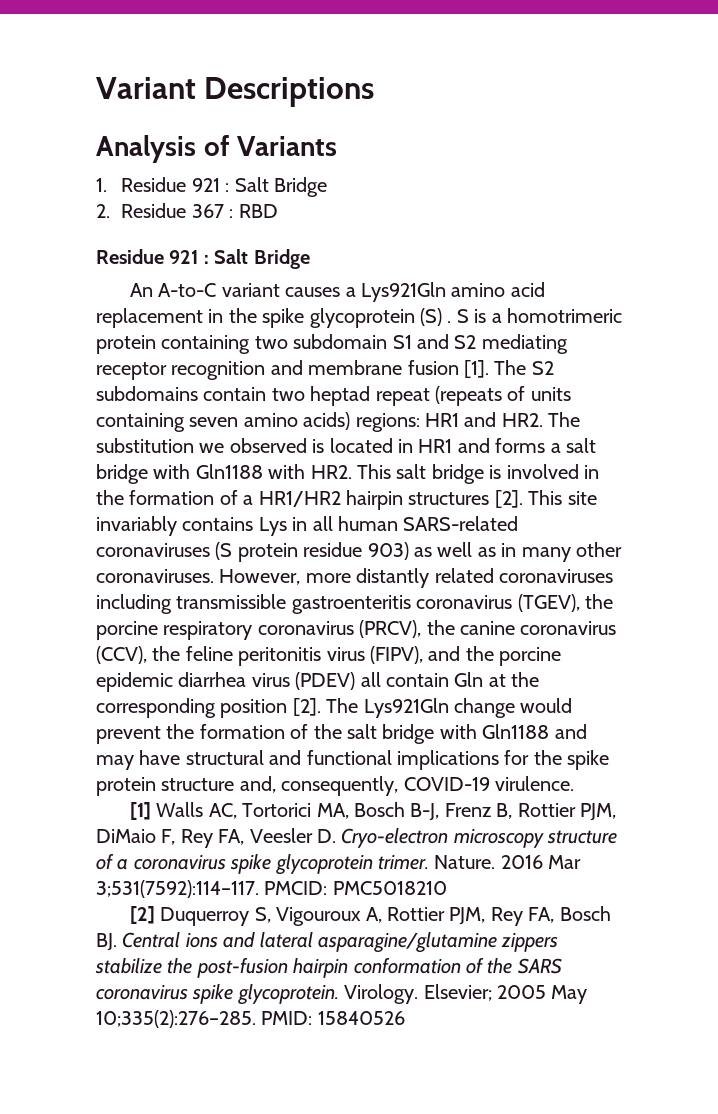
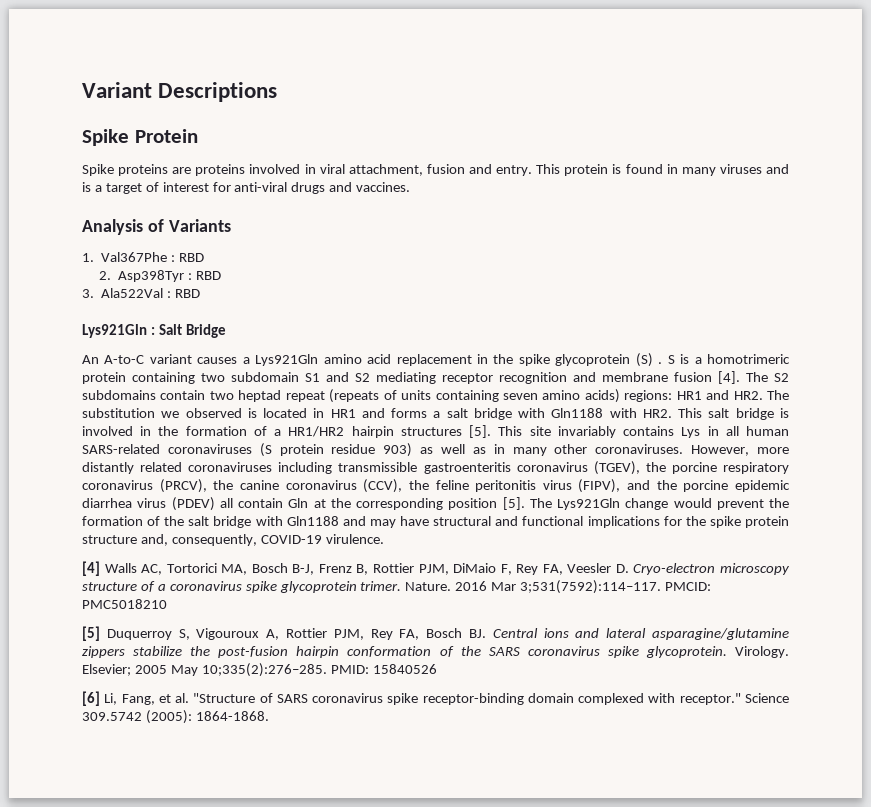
[96,135,338,163] [96,177,327,197] [96,203,278,218] [96,249,199,264] Analysis of Variants // 1. Residue 921 : Salt Bridge // 2. Residue 367 : RBD // Residue 921 -> [82,129,198,146] [82,164,789,176] [82,182,411,194] [82,219,231,235] [82,252,205,262] [98,270,221,282] [82,288,201,298] [82,324,147,338] Spike Protein // Spike proteins are proteins involved in viral attachment, fusion and entry. This protein is found in many viruses and is a target of interest for anti-viral drugs and vaccines. // Analysis of Variants // 1. Val367Phe : RBD // 2. Asp398Tyr : RBD // 3. Ala522Val : RBD // Lys921Gln
[464,360,489,378] [1]. -> [718,371,740,384] [4].
[494,490,523,508] [2]. -> [469,425,492,438] [5].
[292,698,321,716] [2]. -> [502,497,525,510] [5].
[130,802,152,820] [1] -> [82,561,100,576] [4]
[130,906,156,924] [2] -> [82,626,100,641] [5]
(405, 1018) none -> [82,691,789,706] [82,710,269,724] // [6] Li, Fang, et al. "Structure of SARS coronavirus spike receptor-binding domain complexed with receptor." Science 309.5742 (2005): 1864-1868.

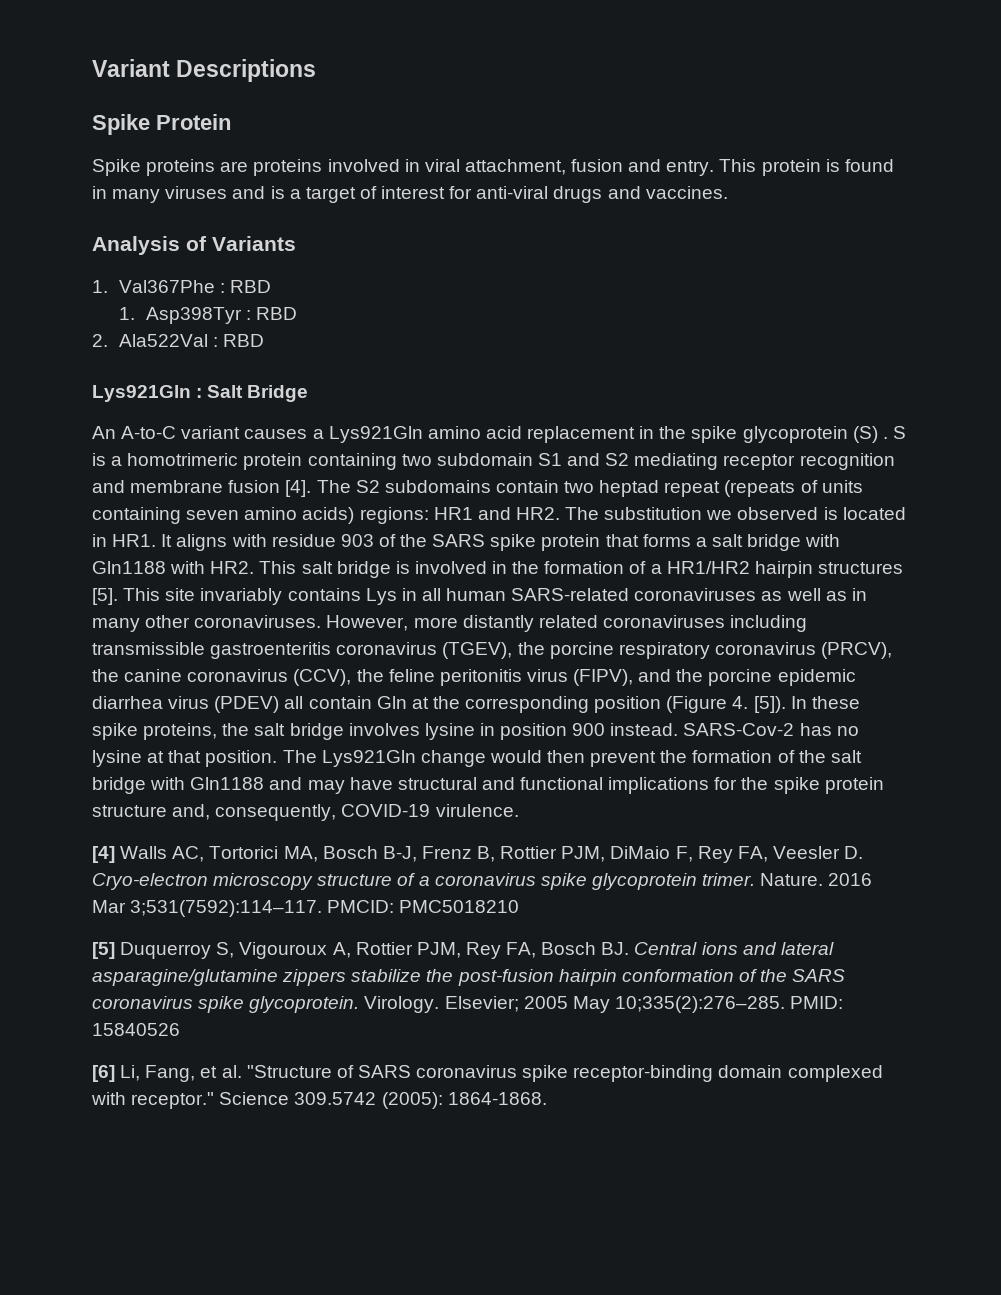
[98,271,111,280] 2. -> [118,307,135,320] 1.
[82,289,94,298] 3. -> [92,334,108,347] 2.
[330,408,385,418] HR1 and -> [112,534,639,551] HR1. It aligns with residue 903 of the SARS spike protein that
[259,443,413,457] (S protein residue 903) -> (757, 594) none
[502,497,525,510] [5]. -> [666,696,860,713] [92,723,859,740] [92,750,278,767] (Figure 4. [5]). In these spike proteins, the salt bridge involves lysine in position 900 instead. SARS-Cov-2 has no lysine at that position.
(712, 503) none -> [547,750,586,763] then

